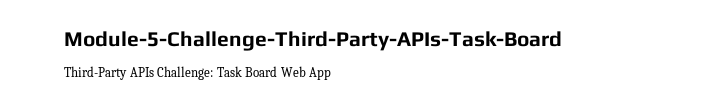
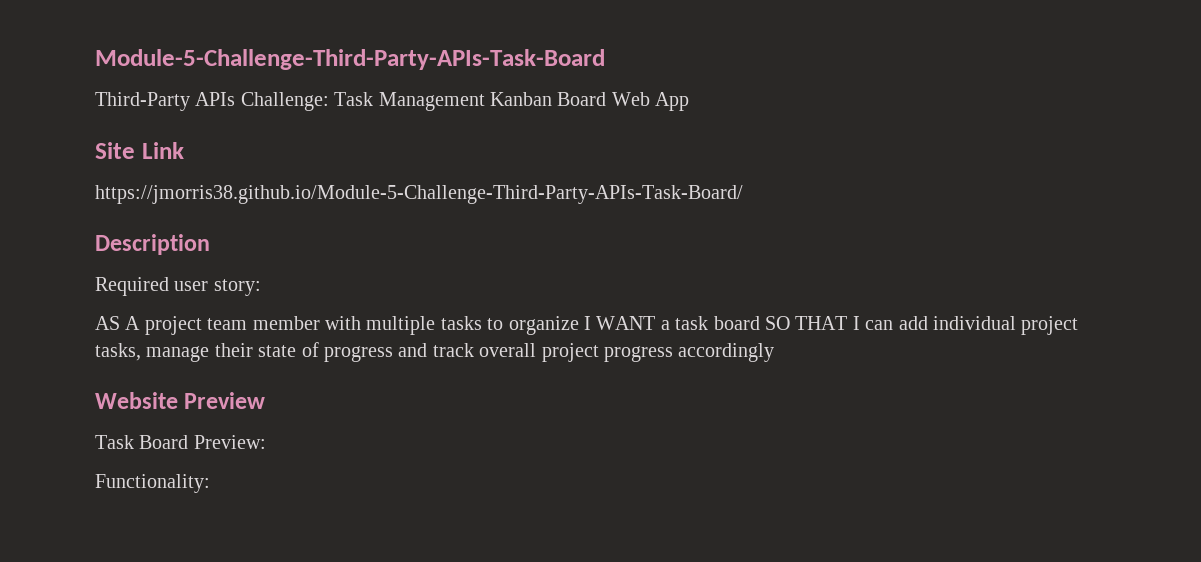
(242, 71) none -> [378,92,552,111] Management Kanban
(332, 73) none -> [95,142,184,159] [95,185,743,204] [95,234,210,255] [95,277,261,296] [95,316,1079,335] [95,342,775,362] [95,392,266,409] [95,435,266,449] [95,474,210,493] // Site Link // https://jmorris38.github.io/Module-5-Challenge-Third-Party-APIs-Task-Board/ // Description // Required user story: // AS A project team member with multiple tasks to organize I WANT a task board SO THAT I can add individual project tasks, manage their state of progress and track overall project progress accordingly // Website Preview // Task Board Preview: // Functionality:

